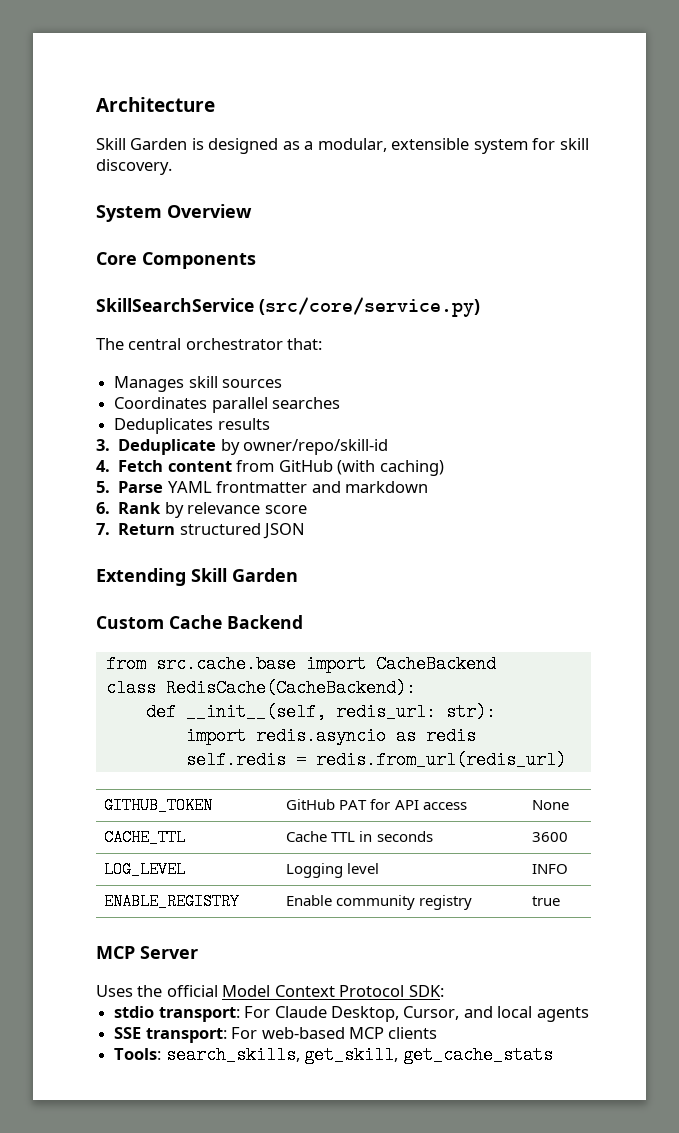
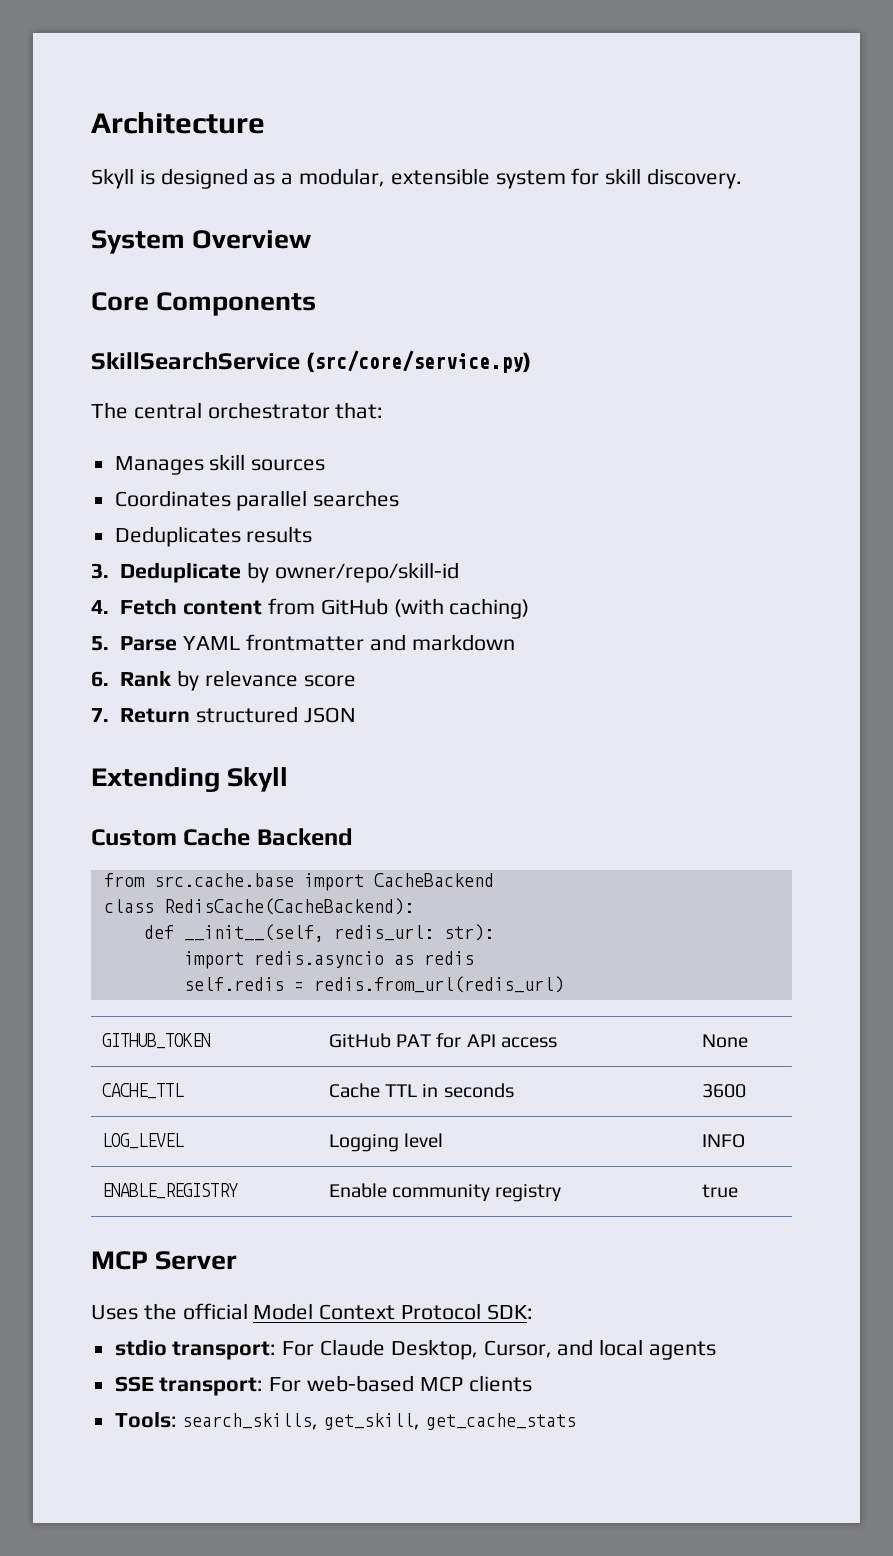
[96,138,188,150] Skill Garden -> [91,168,134,189] Skyll
[191,568,298,582] Skill Garden -> [227,767,289,792] Skyll

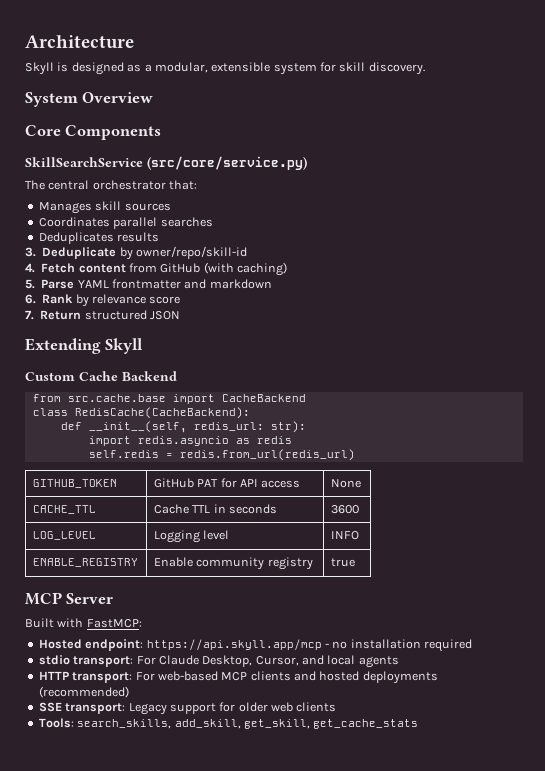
[91,1303,533,1320] Uses the official Model Context Protocol SDK: -> [25,618,142,628] [38,639,472,652] Built with FastMCP: // Hosted endpoint: https://api.skyll.app/mcp - no installation required
[114,1376,154,1392] SSE -> [38,671,69,680] HTTP
(532, 1383) none -> [294,671,438,684] [38,686,129,698] [38,702,337,715] and hosted deployments (recommended) // SSE transport: Legacy support for older web clients
(319, 1421) none -> [174,719,241,729] add_skill,

